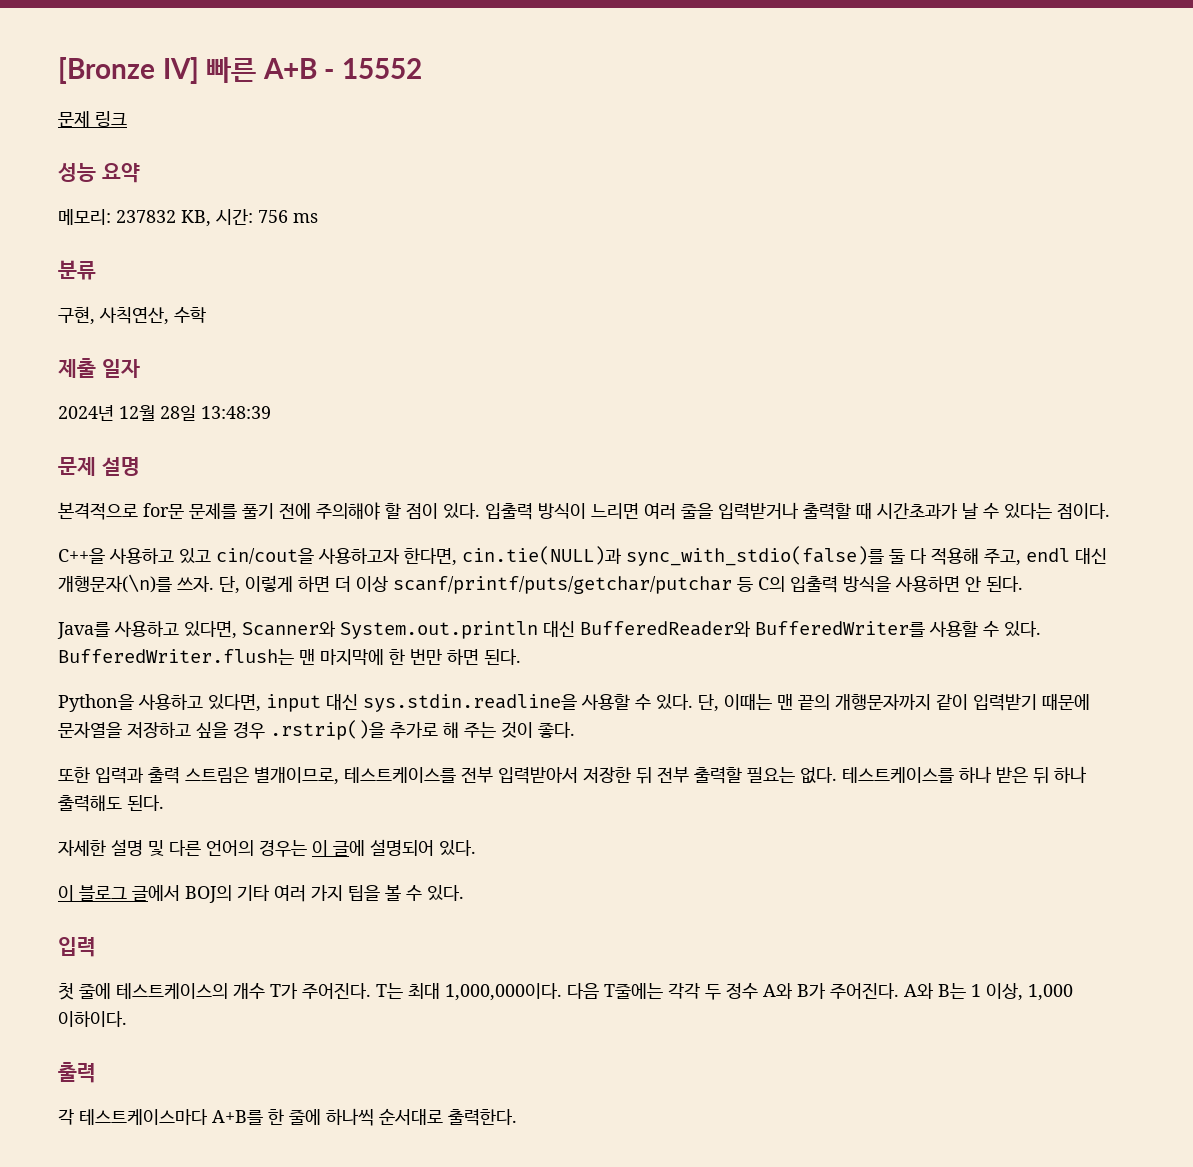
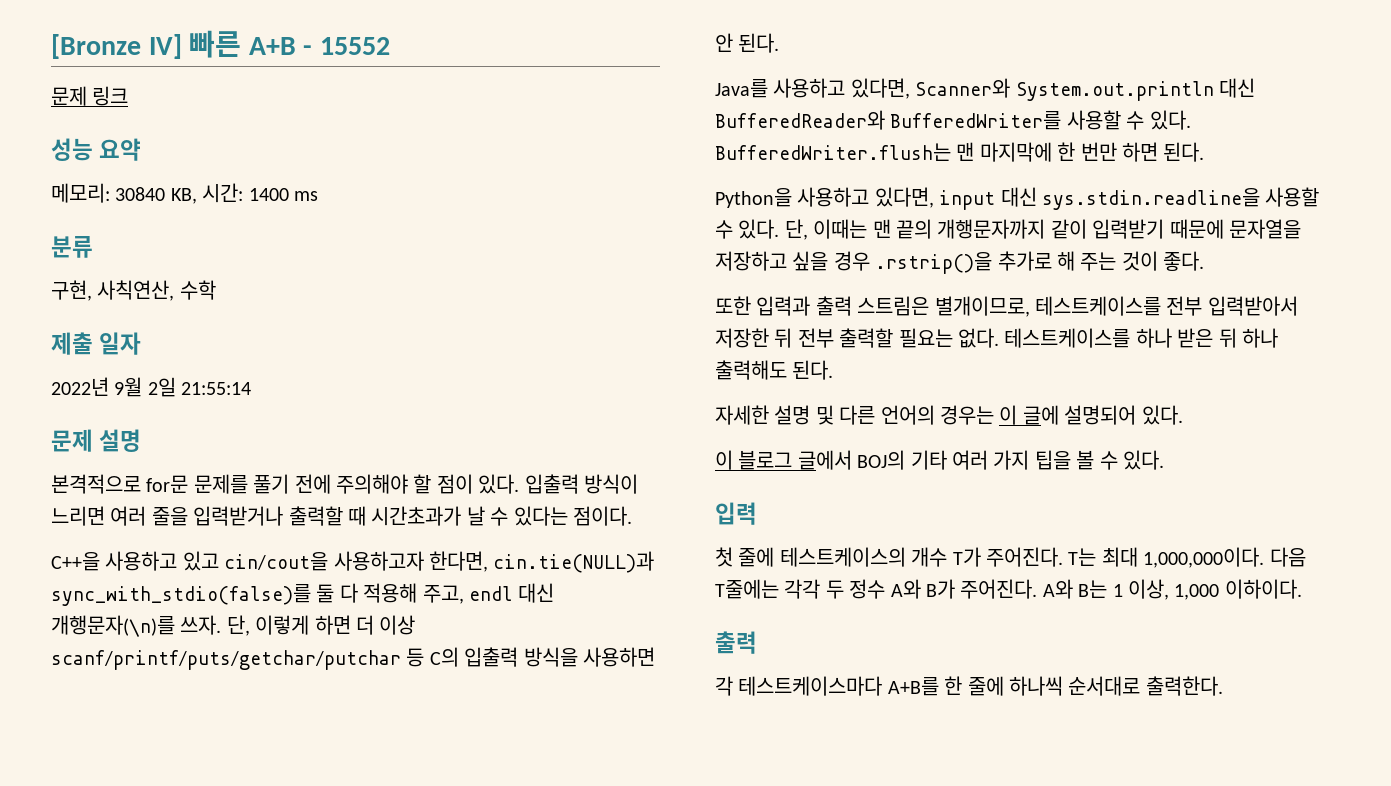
[116,210,176,223] 237832 -> [115,187,166,201] 30840
[258,210,288,223] 756 -> [248,188,289,201] 1400
[58,405,271,421] 2024년 12월 28일 13:48:39 -> [51,377,252,397] 2022년 9월 2일 21:55:14

